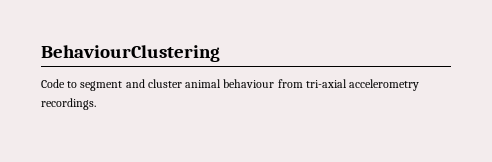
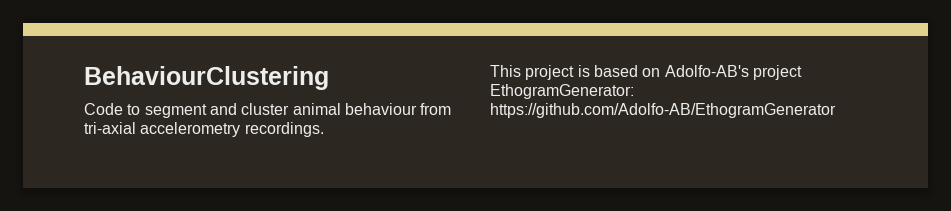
(96, 104) none -> [490,65,802,80] [490,84,634,99] [490,103,836,118] // This project is based on Adolfo-AB's project EthogramGenerator: https://github.com/Adolfo-AB/EthogramGenerator

